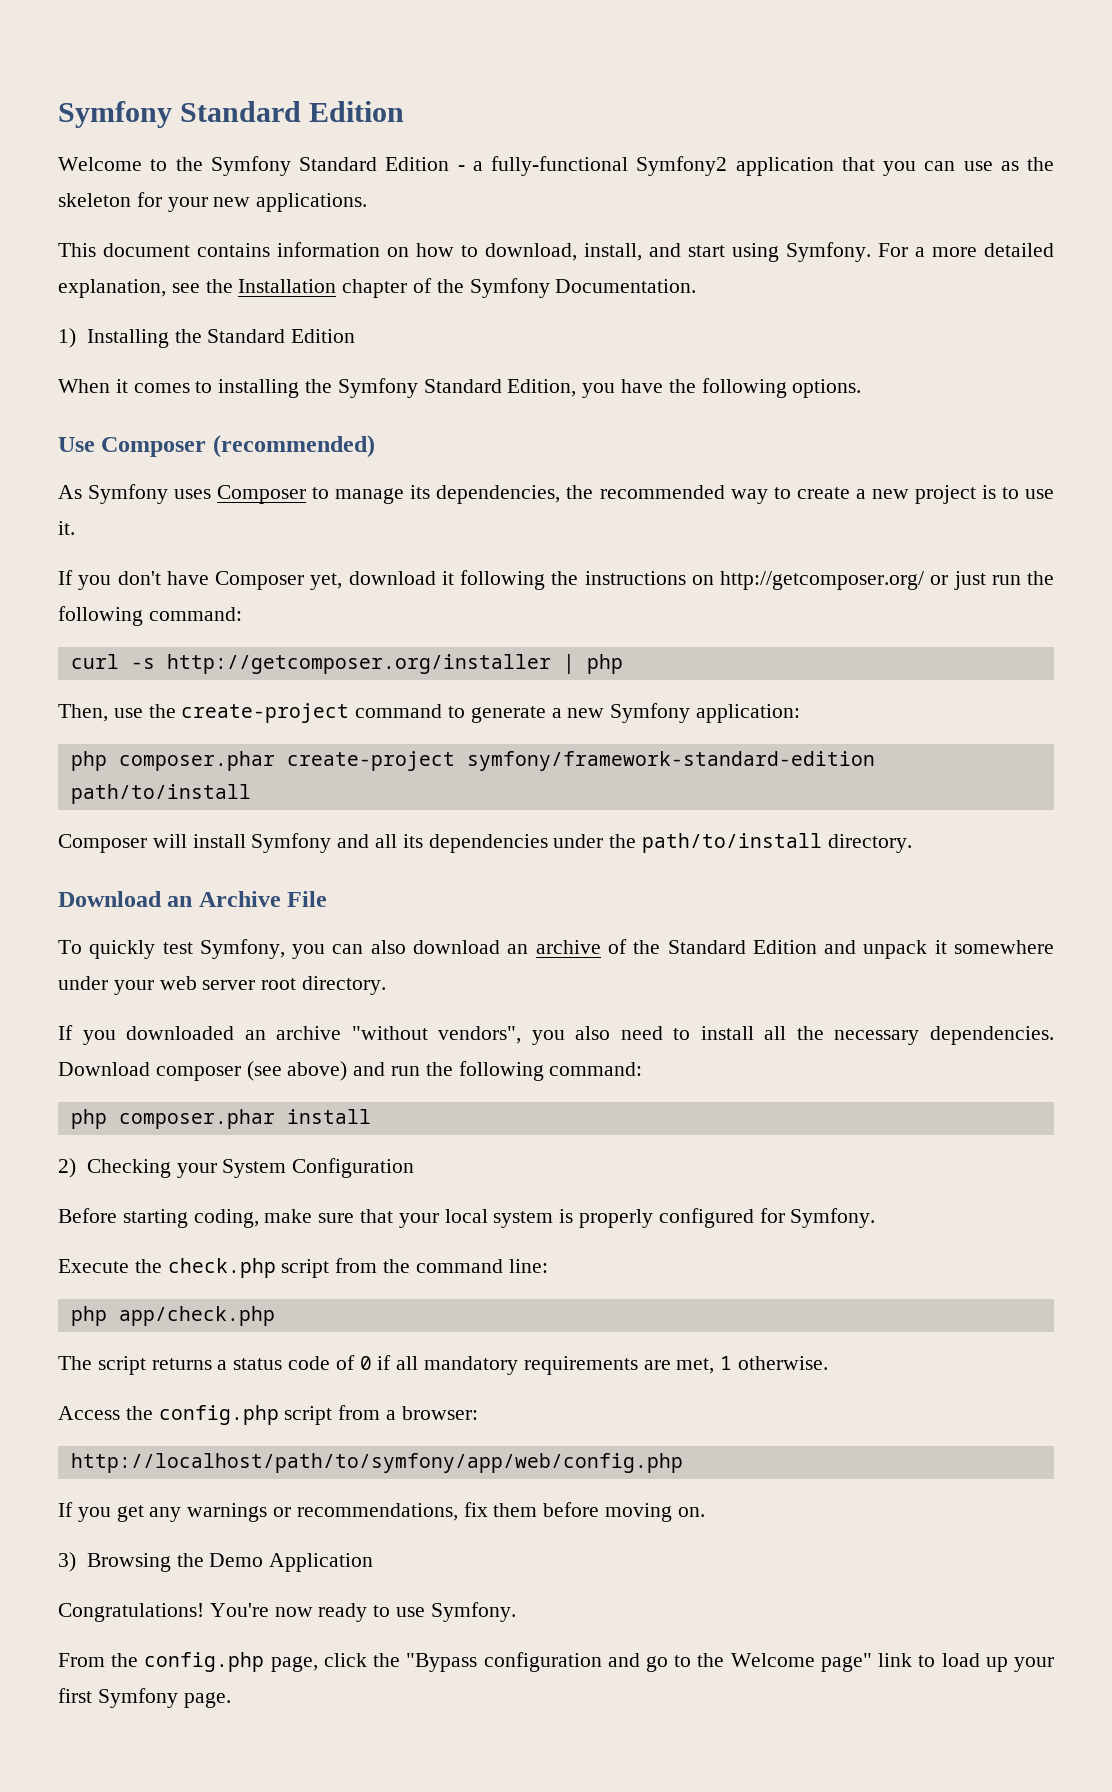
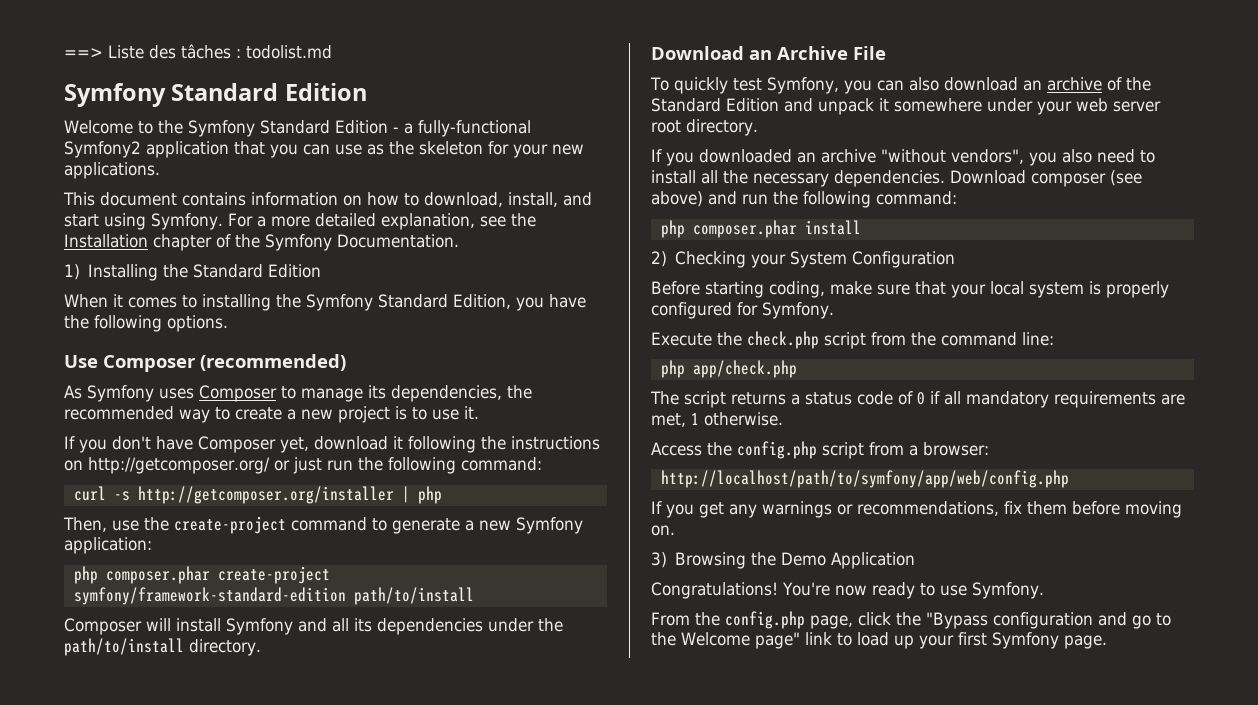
(58, 114) none -> [64,44,332,59] ==> Liste des tâches : todolist.md //

